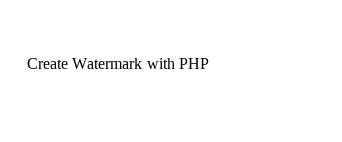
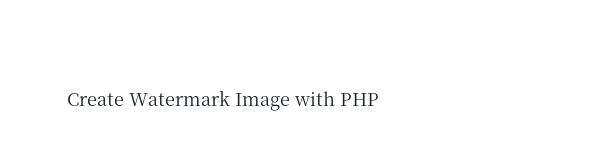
(143, 63) none -> [235,93,290,111] Image

